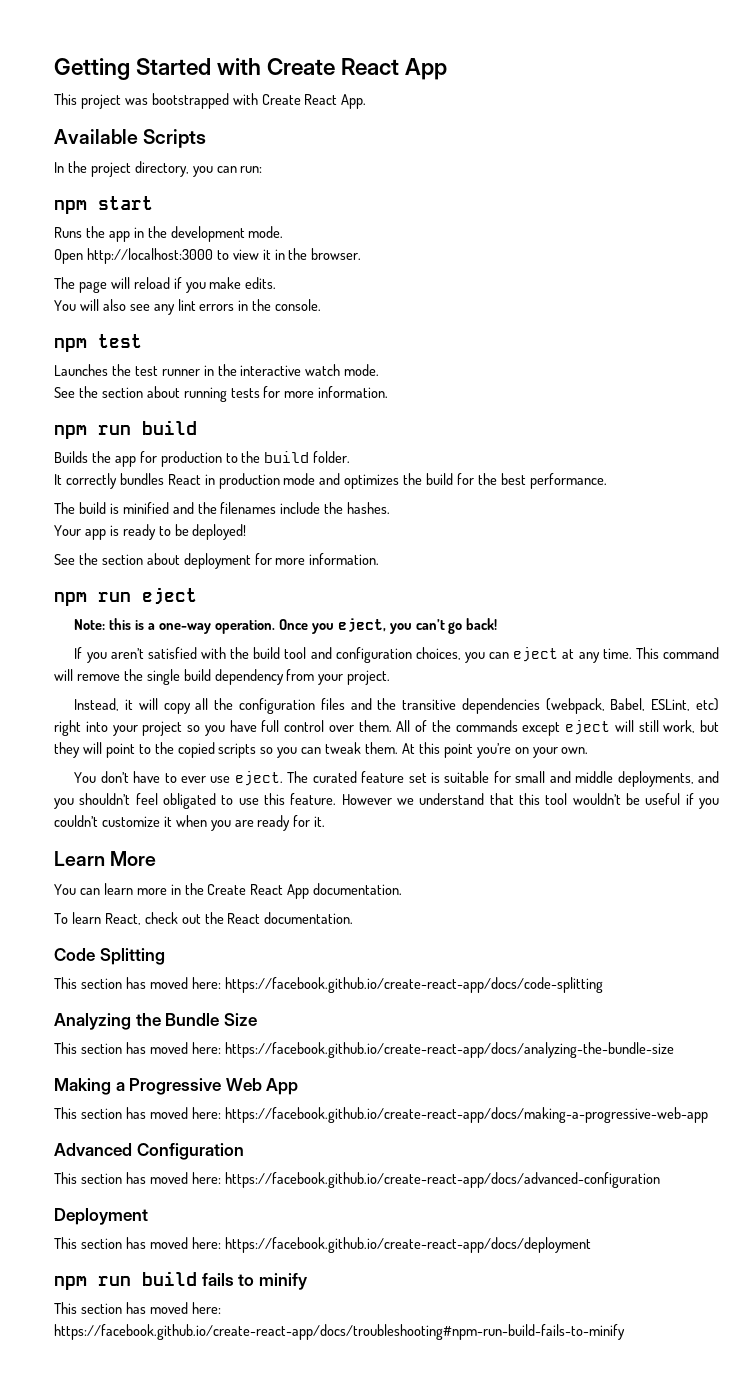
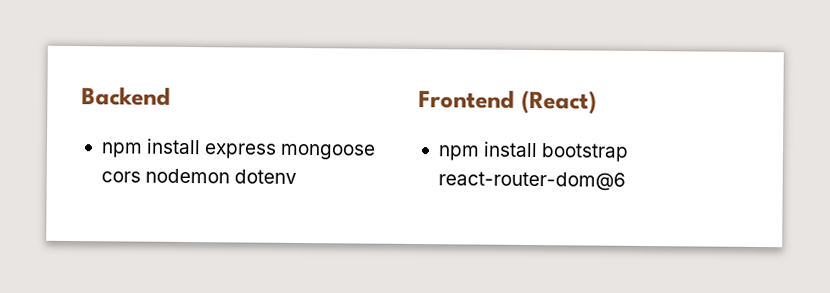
[54,58,448,80] [54,93,367,109] [54,129,207,148] [54,161,263,177] [54,196,153,214] [54,226,284,242] [54,248,362,264] [54,277,277,293] [54,299,322,315] [54,334,142,352] [54,364,380,376] [54,386,389,402] [54,420,197,439] [54,451,351,467] [54,473,607,489] [54,502,391,514] [54,524,247,540] [54,553,380,569] [54,587,197,606] [74,618,498,634] [74,647,719,663] [54,669,391,685] [74,698,720,714] [54,720,719,736] [54,742,589,758] [74,771,719,787] [54,793,720,809] [54,815,326,831] [54,851,157,866] [54,883,403,899] [54,912,354,925] [54,948,165,965] [54,977,603,993] [54,1013,257,1030] [54,1042,674,1058] [54,1078,299,1095] [54,1107,708,1123] [54,1143,244,1160] [54,1172,660,1188] [54,1208,148,1225] [54,1237,591,1253] [54,1271,308,1290] [54,1302,221,1314] [54,1324,625,1340] Getting Started with Create React App // This project was bootstrapped with Create React App. // Available Scripts // In the project directory, you can run: // npm start // Runs the app in the development mode. // Open http://localhost:3000 to view it in the browser. // The page will reload if you make edits. // You will also see any lint errors in the console. // npm test // Launches the test runner in the interactive watch mode. // See the section about running tests for more information. // npm run build // Builds the app for production to the build folder. // It correctly bundles React in production mode and optimizes the build for the best performance. // The build is minified and the filenames include the hashes. // Your app is ready to be deployed! // See the section about deployment for more information. // npm run eject // Note: this is a one-way operation. Once you eject, you can’t go back! // If you aren’t satisfied with the build tool and configuration choices, you can eject at any time. This command will remove the single build dependency from your project. // Instead, it will copy all the configuration files and the transitive dependencies (webpack, Babel, ESLint, etc) right into your project so you have full control over them. All of the commands except eject will still work, but they will point to the copied scripts so you can tweak them. At this point you’re on your own. // You don’t have to ever use eject. The curated feature set is suitable for small and middle deployments, and you shouldn’t feel obligated to use this feature. However we understand that this tool wouldn’t be useful if you couldn’t customize it when you are ready for it. // Learn More // You can learn more in the Create React App documentation. // To learn React, check out the React documentation. // Code Splitting // This section has moved here: https://facebook.github.io/create-react-app/docs/code-splitting // Analyzing the Bundle Size // This section has moved here: https://facebook.github.io/create-react-app/docs/analyzing-the-bundle-size // Making a Progressive Web App // This section has moved here: https://facebook.github.io/create-react-app/docs/making-a-progressive-web-app // Advanced Configuration // This section has moved here: https://facebook.github.io/create-react-app/docs/advanced-configuration // Deployment // This section has moved here: https://facebook.github.io/create-react-app/docs/deployment // npm run build fails to minify // This section has moved here: https://facebook.github.io/create-react-app/docs/troubleshooting#npm-run-build-fails-to-minify -> [81,87,171,106] [100,138,377,160] [100,168,298,184] [418,89,597,115] [437,141,630,162] [437,171,626,191] Backend // npm install express mongoose cors nodemon dotenv // Frontend (React) // npm install bootstrap react-router-dom@6

